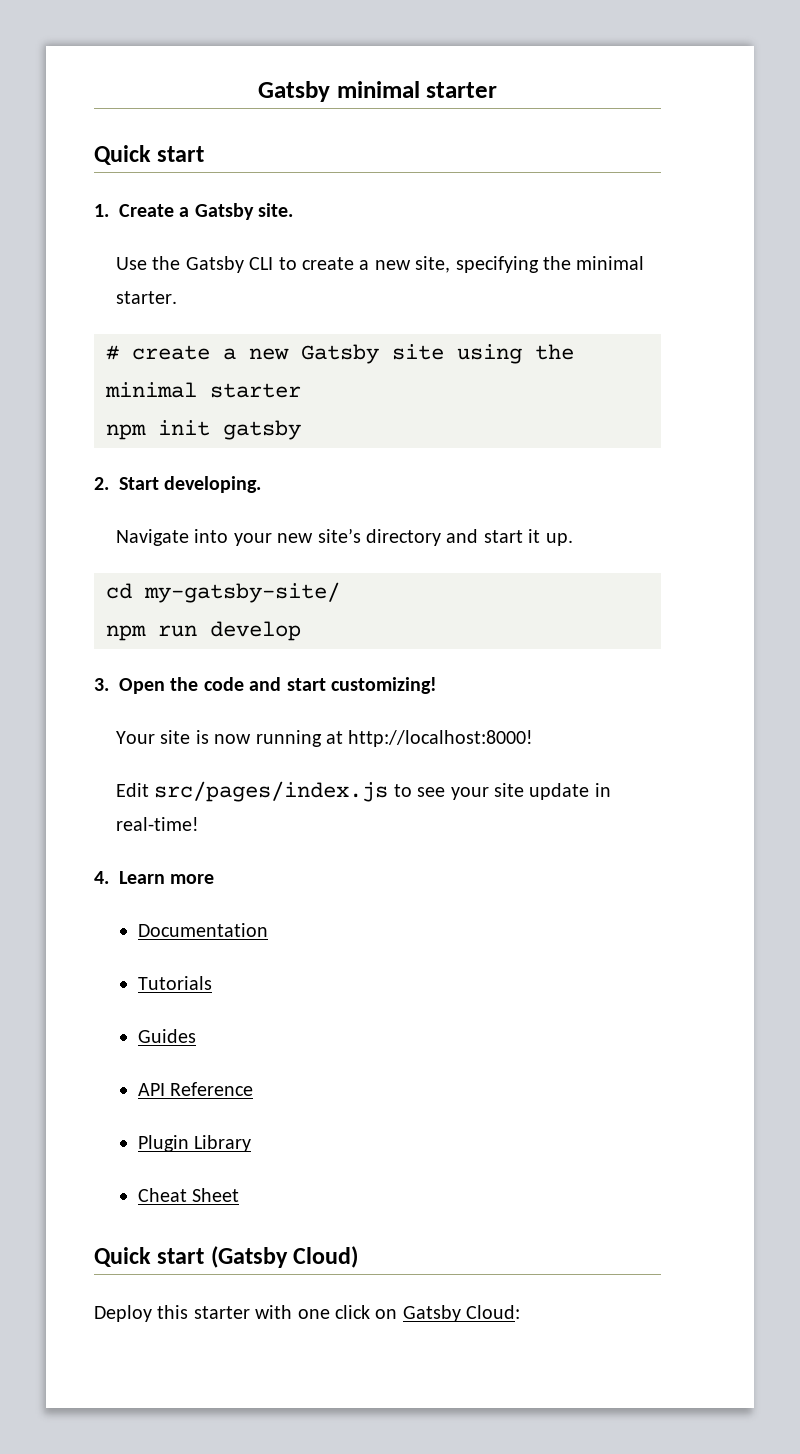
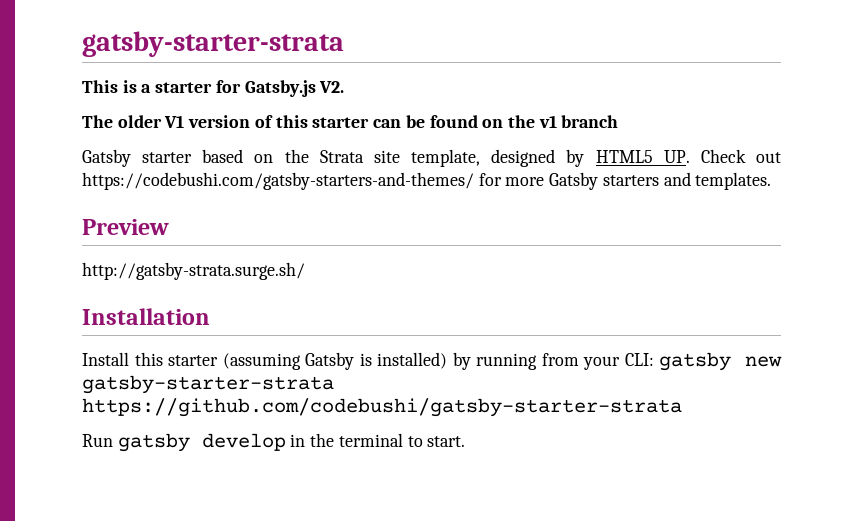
[257,81,498,102] [94,145,205,165] [94,203,294,220] [116,256,645,273] [116,291,178,304] [106,344,574,364] [105,382,301,398] [106,420,301,440] [94,476,262,493] [116,528,573,546] [106,582,340,603] [106,621,301,641] [94,677,437,694] [116,730,534,747] [116,781,611,802] [116,817,200,831] [94,871,215,884] [138,923,269,937] [138,976,213,990] [138,1029,197,1043] [138,1082,254,1096] [138,1135,252,1152] [138,1188,240,1202] [94,1246,359,1268] [94,1305,521,1322] Gatsby minimal starter // Quick start // 1. Create a Gatsby site. // Use the Gatsby CLI to create a new site, specifying the minimal starter. // # create a new Gatsby site using the minimal starter // npm init gatsby // 2. Start developing. // Navigate into your new site’s directory and start it up. // cd my-gatsby-site/ // npm run develop // 3. Open the code and start customizing! // Your site is now running at http://localhost:8000! // Edit src/pages/index.js to see your site update in real-time! // 4. Learn more // Documentation // Tutorials // Guides // API Reference // Plugin Library // Cheat Sheet // Quick start (Gatsby Cloud) // Deploy this starter with one click on Gatsby Cloud: -> [82,31,344,57] [82,80,345,97] [82,115,619,128] [82,149,782,167] [82,172,772,190] [82,219,169,235] [82,262,305,280] [82,308,210,325] [82,352,783,371] [82,375,334,394] [82,398,682,417] [82,433,466,452] gatsby-starter-strata // This is a starter for Gatsby.js V2. // The older V1 version of this starter can be found on the v1 branch // Gatsby starter based on the Strata site template, designed by HTML5 UP. Check out https://codebushi.com/gatsby-starters-and-themes/ for more Gatsby starters and templates. // Preview // http://gatsby-strata.surge.sh/ // Installation // Install this starter (assuming Gatsby is installed) by running from your CLI: gatsby new gatsby-starter-strata https://github.com/codebushi/gatsby-starter-strata // Run gatsby develop in the terminal to start.

